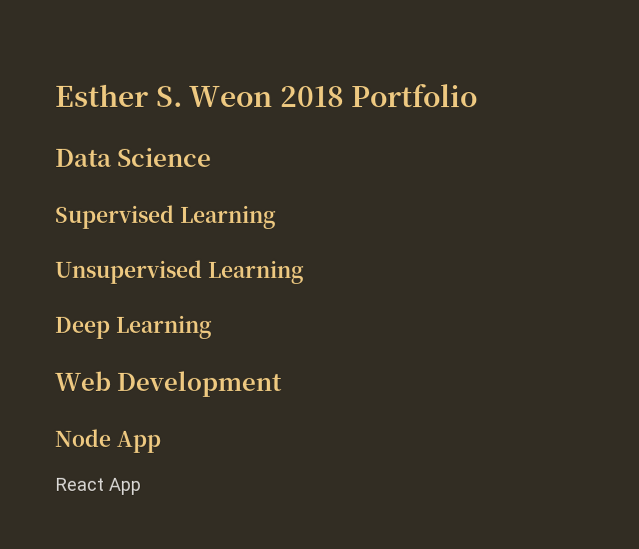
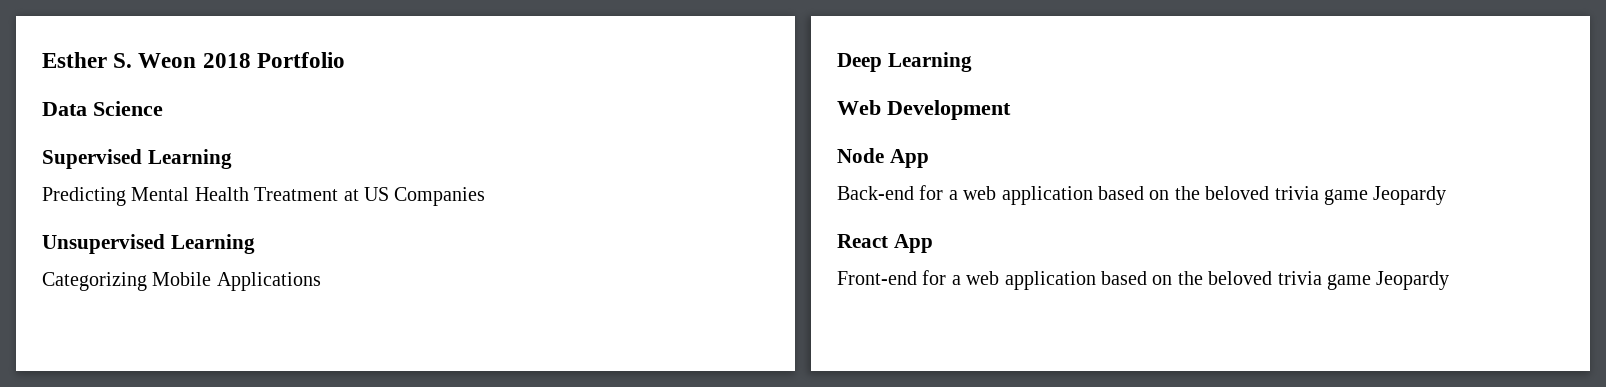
(277, 216) none -> [42,187,486,206] // Predicting Mental Health Treatment at US Companies
(305, 271) none -> [42,272,321,291] // Categorizing Mobile Applications
[54,477,141,495] React App -> [837,185,1447,205] [837,234,933,253] [837,270,1450,290] Back-end for a web application based on the beloved trivia game Jeopardy // React App // Front-end for a web application based on the beloved trivia game Jeopardy

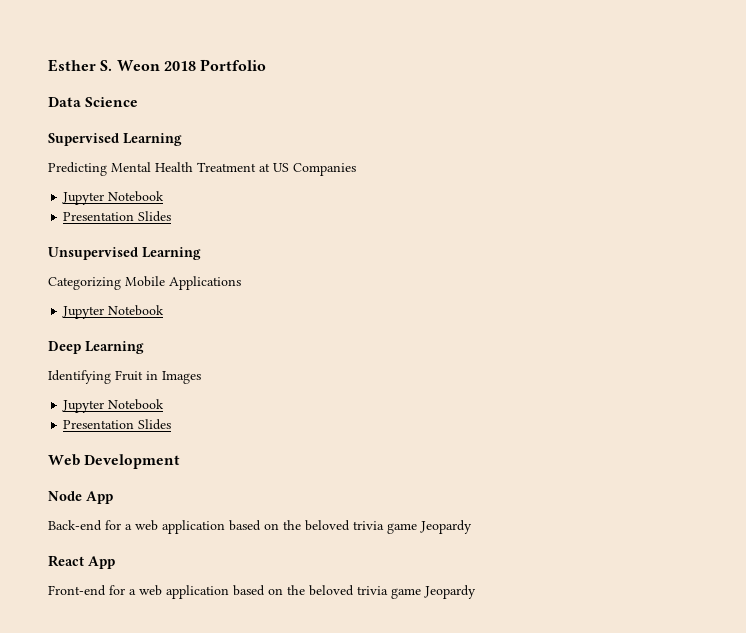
(486, 196) none -> [62,191,165,205] [63,211,172,222] // Jupyter Notebook // Presentation Slides
(321, 281) none -> [62,305,165,319] // Jupyter Notebook
(972, 62) none -> [48,370,201,384] [62,399,165,413] [63,419,172,430] // Identifying Fruit in Images // Jupyter Notebook // Presentation Slides

